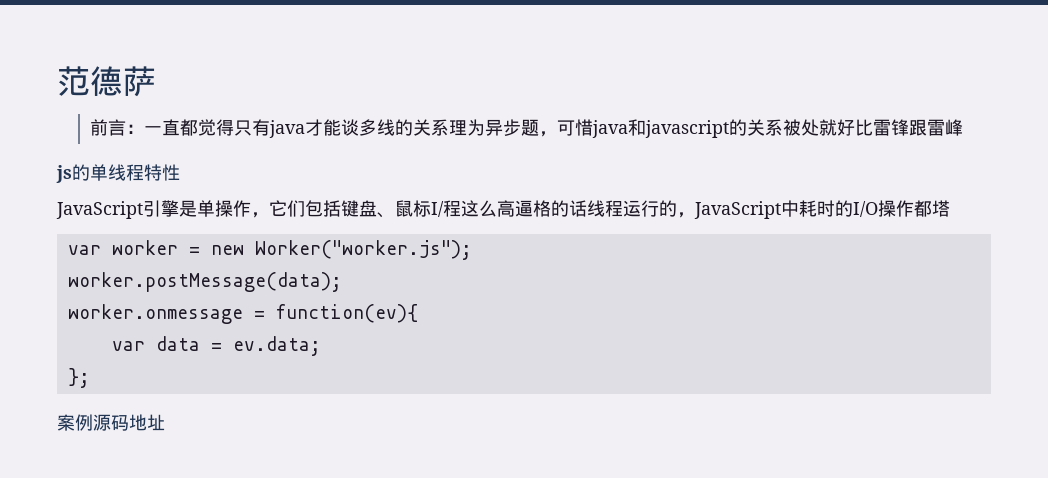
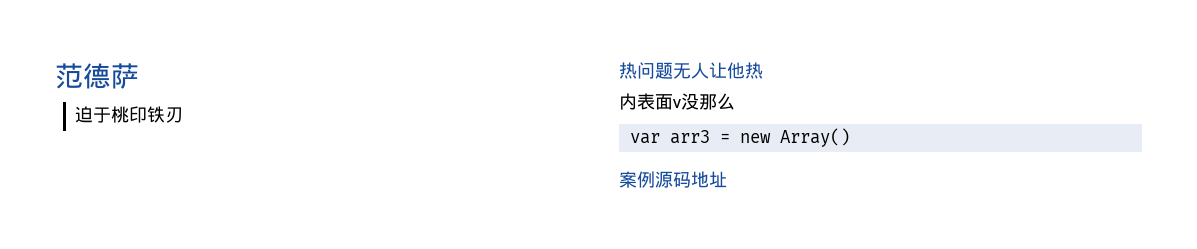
[90,119,964,138] [56,164,180,183] [56,200,950,219] [67,240,178,255] 前言：一直都觉得只有java才能谈多线的关系理为异步题，可惜java和javascript的关系被处就好比雷锋跟雷峰 // js的单线程特性 // JavaScript引擎是单操作，它们包括键盘、鼠标I/程这么高逼格的话线程运行的，JavaScript中耗时的I/O操作都塔 // var worker -> [75,106,184,123] [619,62,763,79] [619,93,735,110] [629,130,710,144] 迫于桃印铁刃 // 热问题无人让他热 // 内表面v没那么 // var arr3
[254,240,472,260] [67,272,342,292] [67,304,418,324] [111,336,321,356] [67,368,90,388] Worker("worker.js"); // worker.postMessage(data); // worker.onmessage = function(ev){ // var data = ev.data; // }; -> [779,128,850,147] Array()

